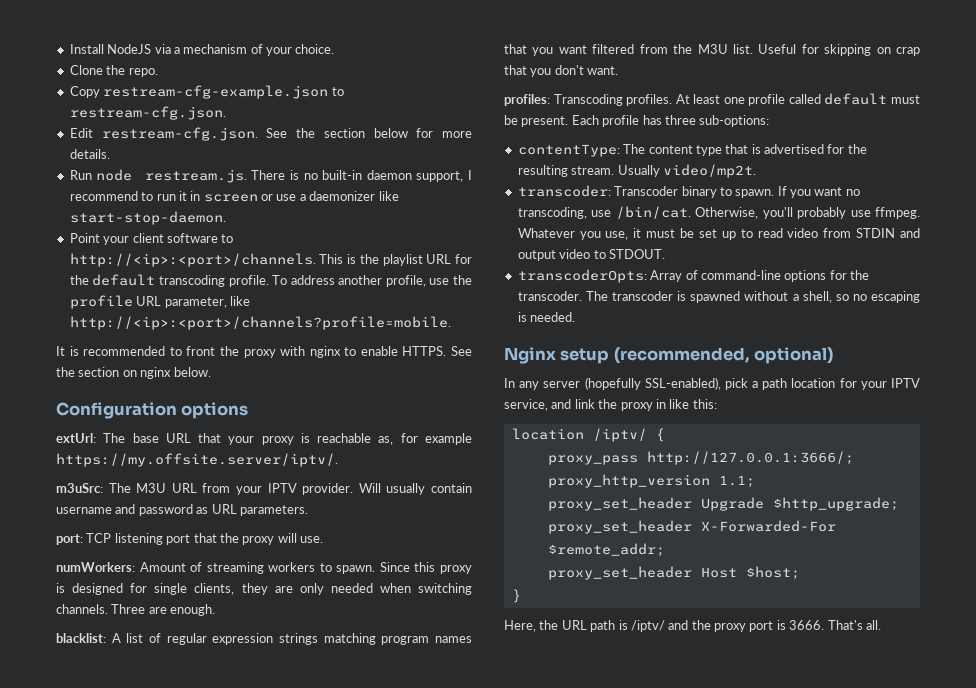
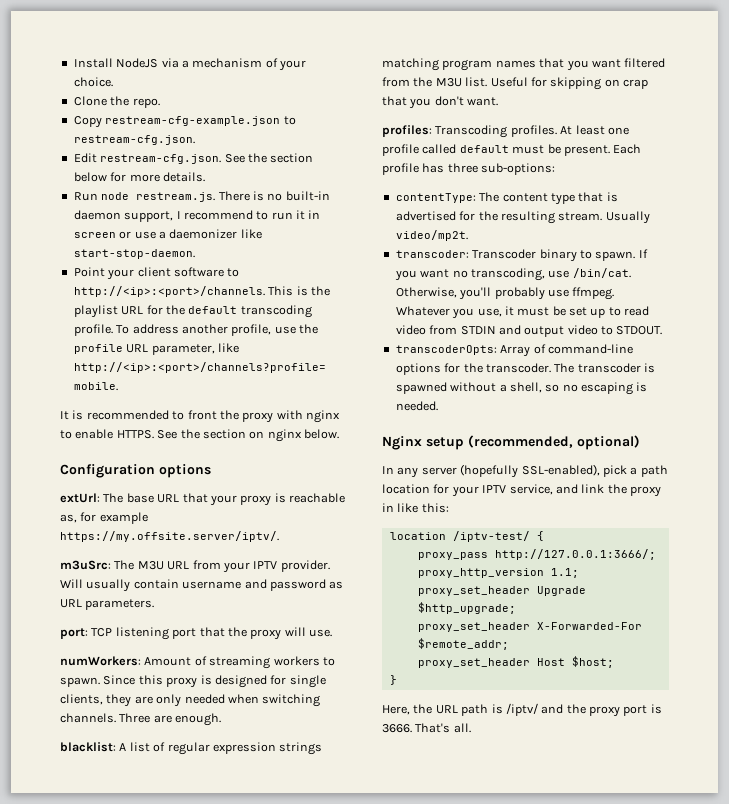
[592,428,647,442] /iptv/ -> [452,531,530,542] /iptv-test/

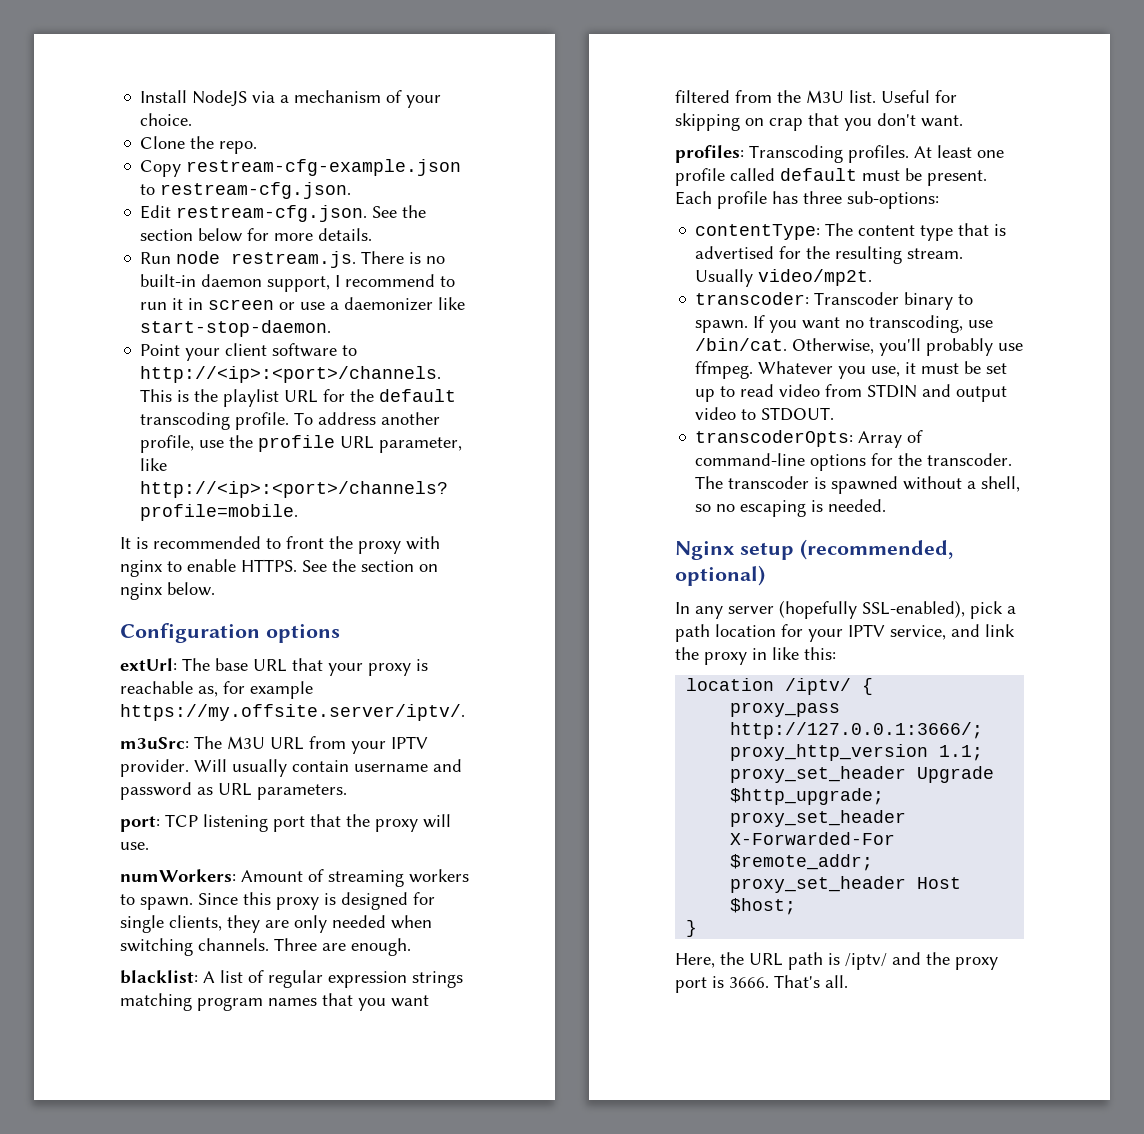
[452,531,530,542] /iptv-test/ -> [785,678,852,695] /iptv/

